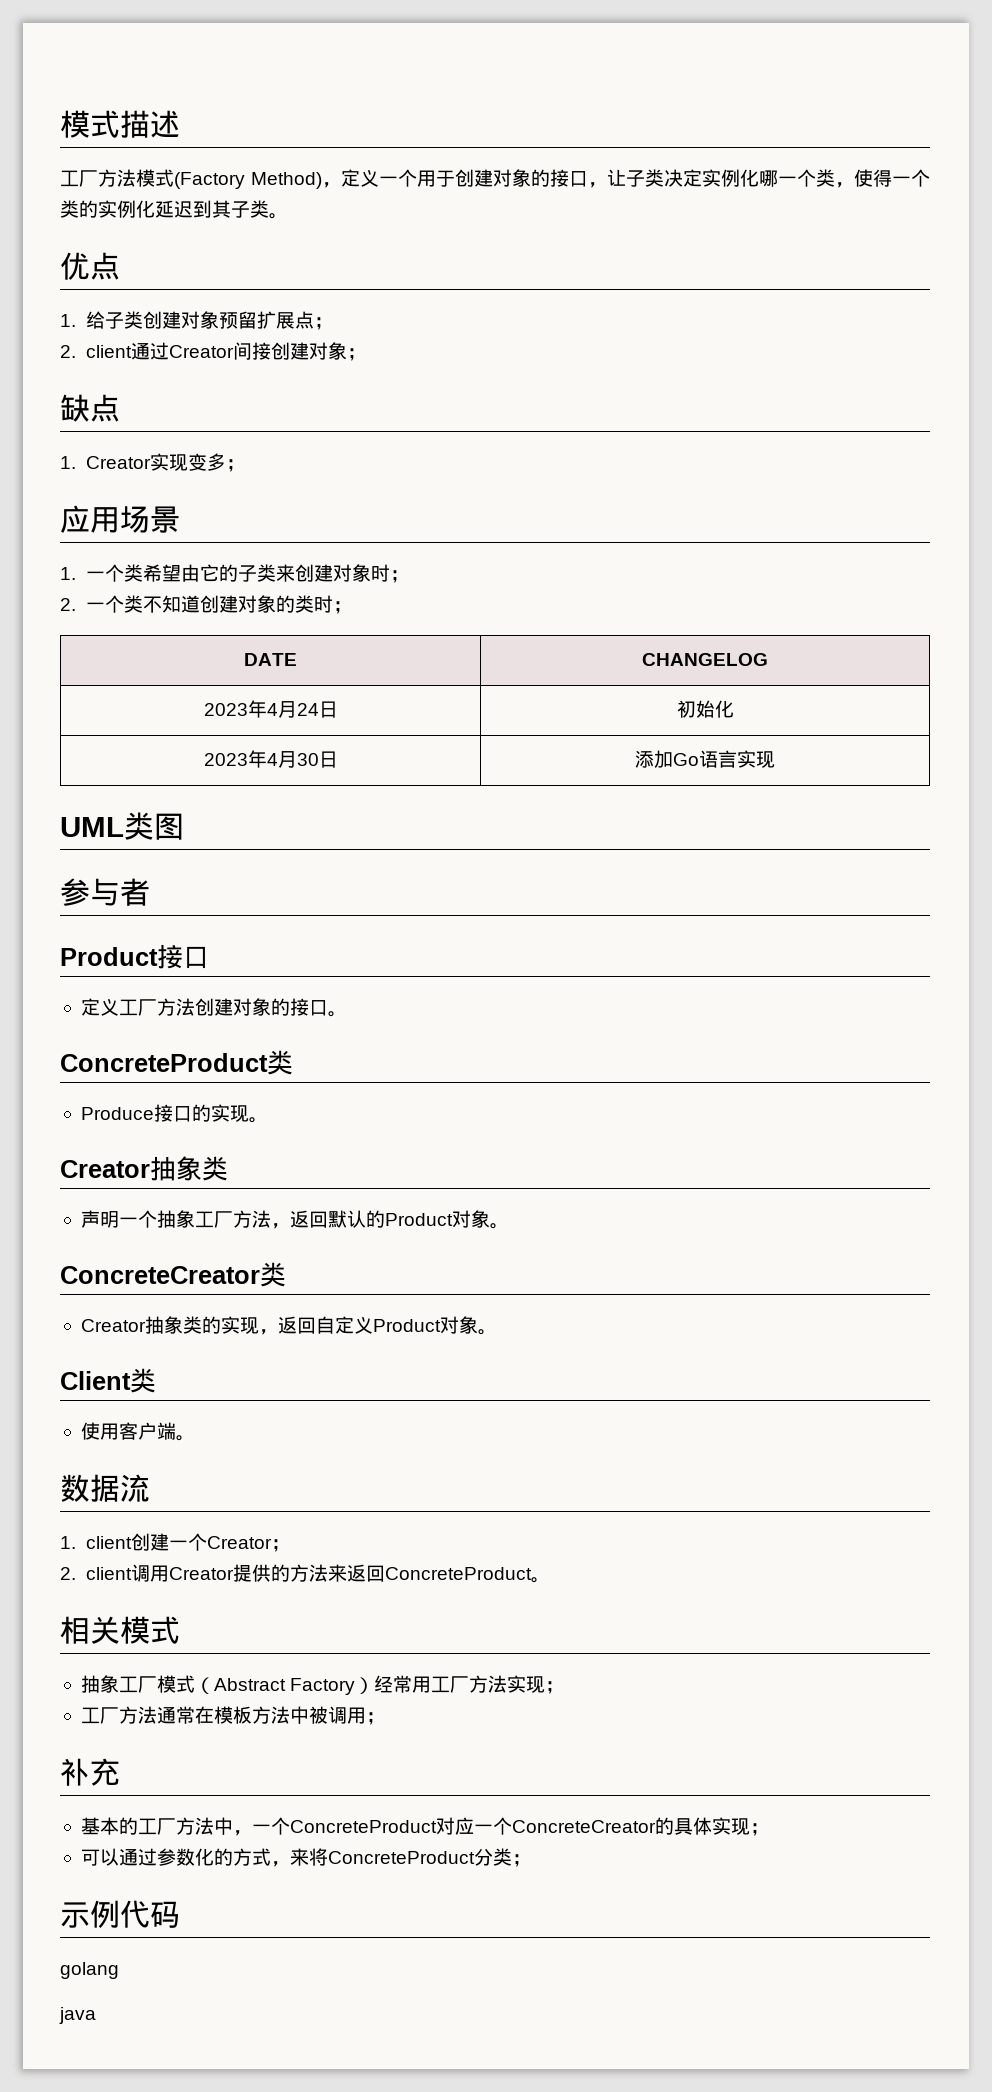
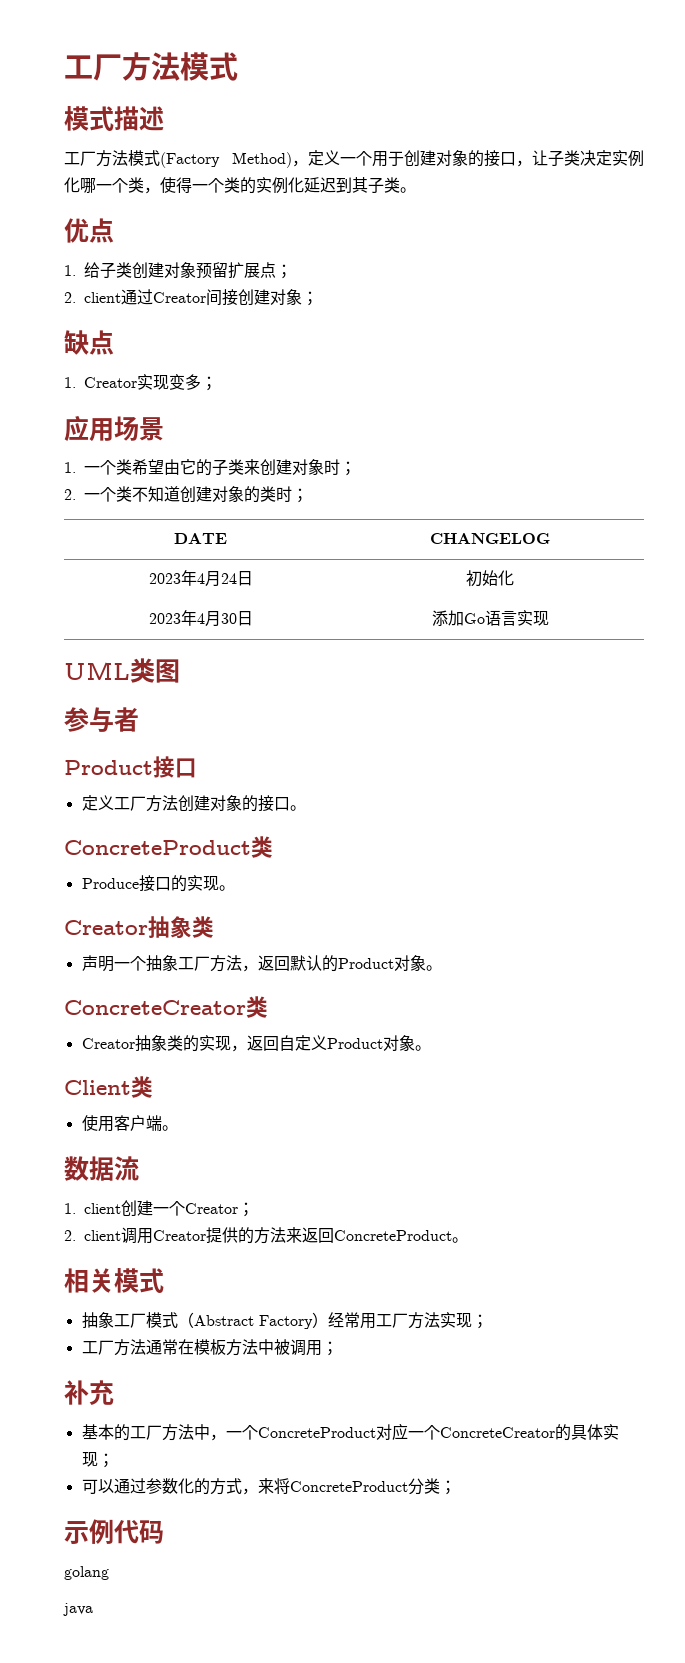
(60, 124) none -> [64,52,238,81] 工厂方法模式 //

